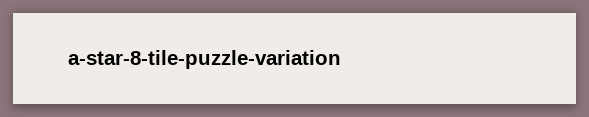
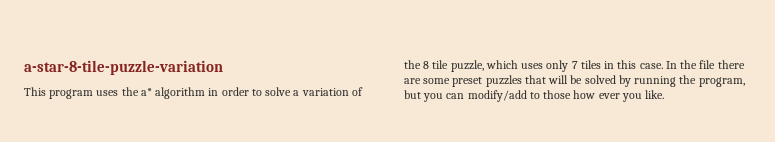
(341, 59) none -> [24,87,363,99] [404,60,745,72] [404,75,745,87] [404,90,665,102] // This program uses the a* algorithm in order to solve a variation of the 8 tile puzzle, which uses only 7 tiles in this case. In the file there are some preset puzzles that will be solved by running the program, but you can modify/add to those how ever you like.

